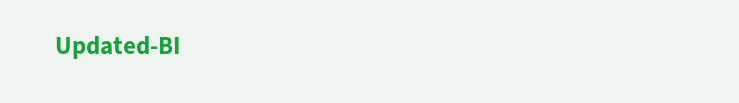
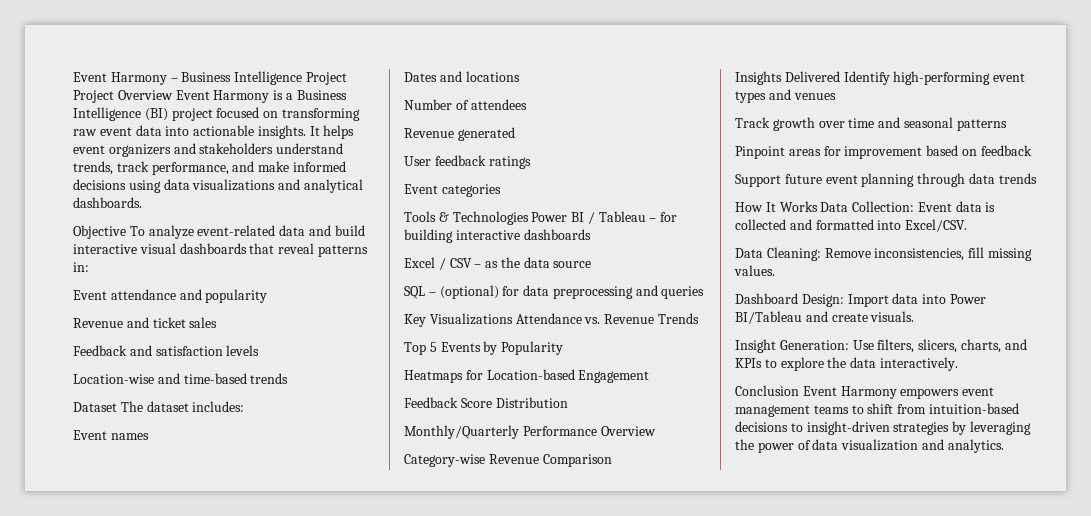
[55,36,181,59] Updated-BI -> [73,71,347,85] [73,90,347,103] [73,107,360,121] [73,125,355,139] [73,143,344,157] [73,161,346,175] [73,179,363,193] [73,197,142,208] [73,225,365,239] [73,243,368,257] [73,262,89,272] [73,289,268,303] [73,317,218,328] [73,345,260,356] [73,373,289,384] [73,401,245,412] [73,430,149,440] [404,71,520,82] [404,99,527,110] [404,127,515,141] [404,155,531,169] [404,184,501,197] [404,211,678,225] [404,229,591,243] [404,257,592,270] [404,285,705,299] [404,313,699,327] [404,341,564,355] [404,369,650,383] [404,397,568,408] [404,425,656,439] [404,454,612,467] [735,71,1026,85] [735,89,836,103] [735,117,1007,131] [735,145,1032,159] [735,173,1037,187] [735,201,996,212] [735,219,968,232] [735,247,1032,261] [734,265,775,276] [735,293,986,307] [735,311,915,324] [735,339,1027,353] [735,357,958,371] [735,385,995,399] [735,403,1019,417] [735,421,1031,435] [735,439,1004,453] Event Harmony – Business Intelligence Project Project Overview Event Harmony is a Business Intelligence (BI) project focused on transforming raw event data into actionable insights. It helps event organizers and stakeholders understand trends, track performance, and make informed decisions using data visualizations and analytical dashboards. // Objective To analyze event-related data and build interactive visual dashboards that reveal patterns in: // Event attendance and popularity // Revenue and ticket sales // Feedback and satisfaction levels // Location-wise and time-based trends // Dataset The dataset includes: // Event names // Dates and locations // Number of attendees // Revenue generated // User feedback ratings // Event categories // Tools & Technologies Power BI / Tableau – for building interactive dashboards // Excel / CSV – as the data source // SQL – (optional) for data preprocessing and queries // Key Visualizations Attendance vs. Revenue Trends // Top 5 Events by Popularity // Heatmaps for Location-based Engagement // Feedback Score Distribution // Monthly/Quarterly Performance Overview // Category-wise Revenue Comparison // Insights Delivered Identify high-performing event types and venues // Track growth over time and seasonal patterns // Pinpoint areas for improvement based on feedback // Support future event planning through data trends // How It Works Data Collection: Event data is collected and formatted into Excel/CSV. // Data Cleaning: Remove inconsistencies, fill missing values. // Dashboard Design: Import data into Power BI/Tableau and create visuals. // Insight Generation: Use filters, slicers, charts, and KPIs to explore the data interactively. // Conclusion Event Harmony empowers event management teams to shift from intuition-based decisions to insight-driven strategies by leveraging the power of data visualization and analytics.

